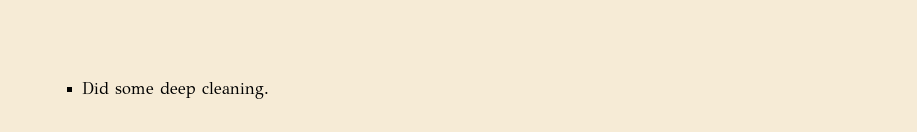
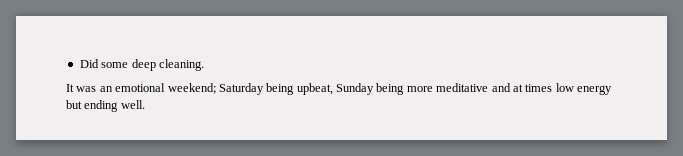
(270, 90) none -> [66,83,612,95] [66,100,145,112] // It was an emotional weekend; Saturday being upbeat, Sunday being more meditative and at times low energy but ending well.

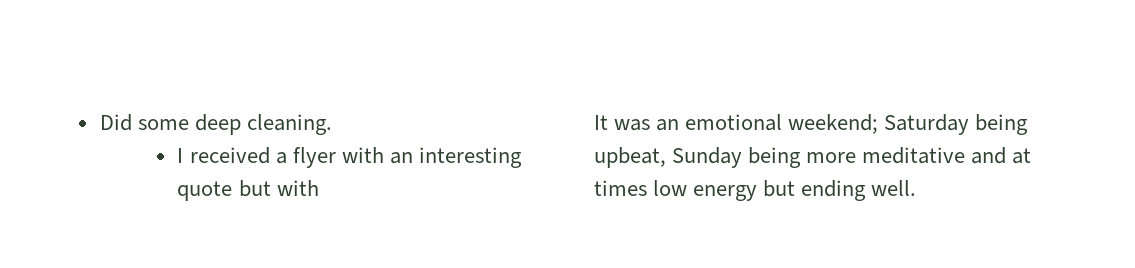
(204, 65) none -> [177,147,522,168] [177,180,319,201] // I received a flyer with an interesting quote but with

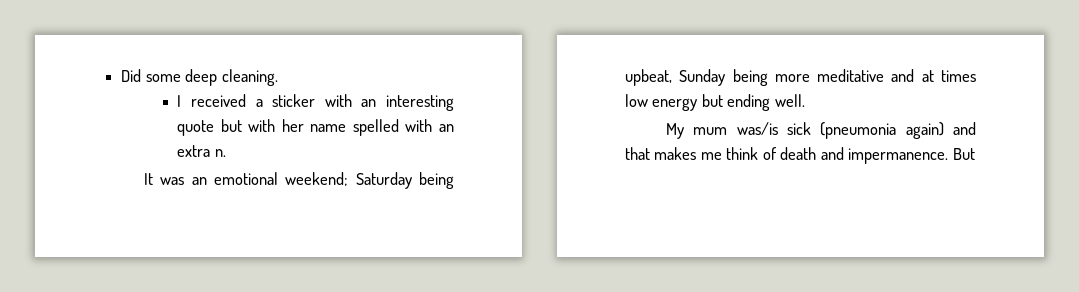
[292,147,336,168] flyer -> [272,94,316,107] sticker
(319, 188) none -> [281,119,454,136] [177,145,226,157] her name spelled with an extra n.
(917, 188) none -> [665,122,976,139] [625,147,975,164] // My mum was/is sick (pneumonia again) and that makes me think of death and impermanence. But

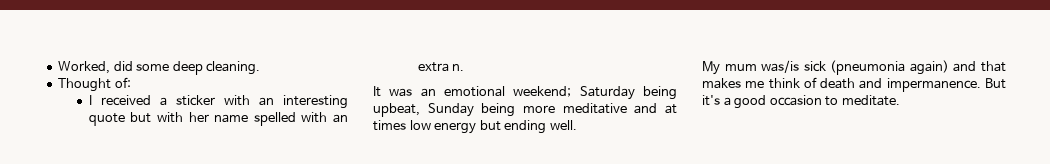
[121,69,142,82] Did -> [58,61,133,74] Worked, did
(278, 77) none -> [58,77,131,92] // Thought of:
(975, 154) none -> [702,95,900,109] it's a good occasion to meditate.

